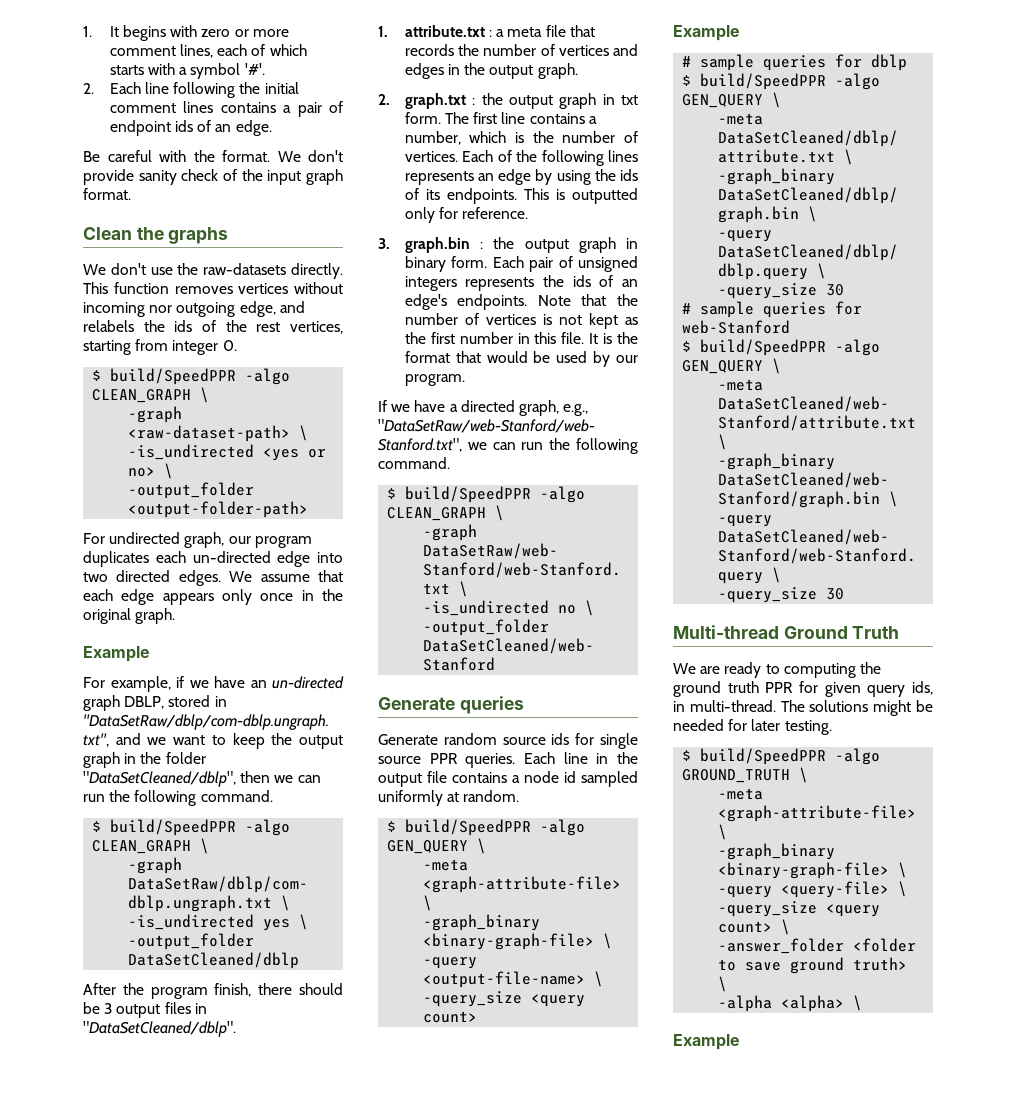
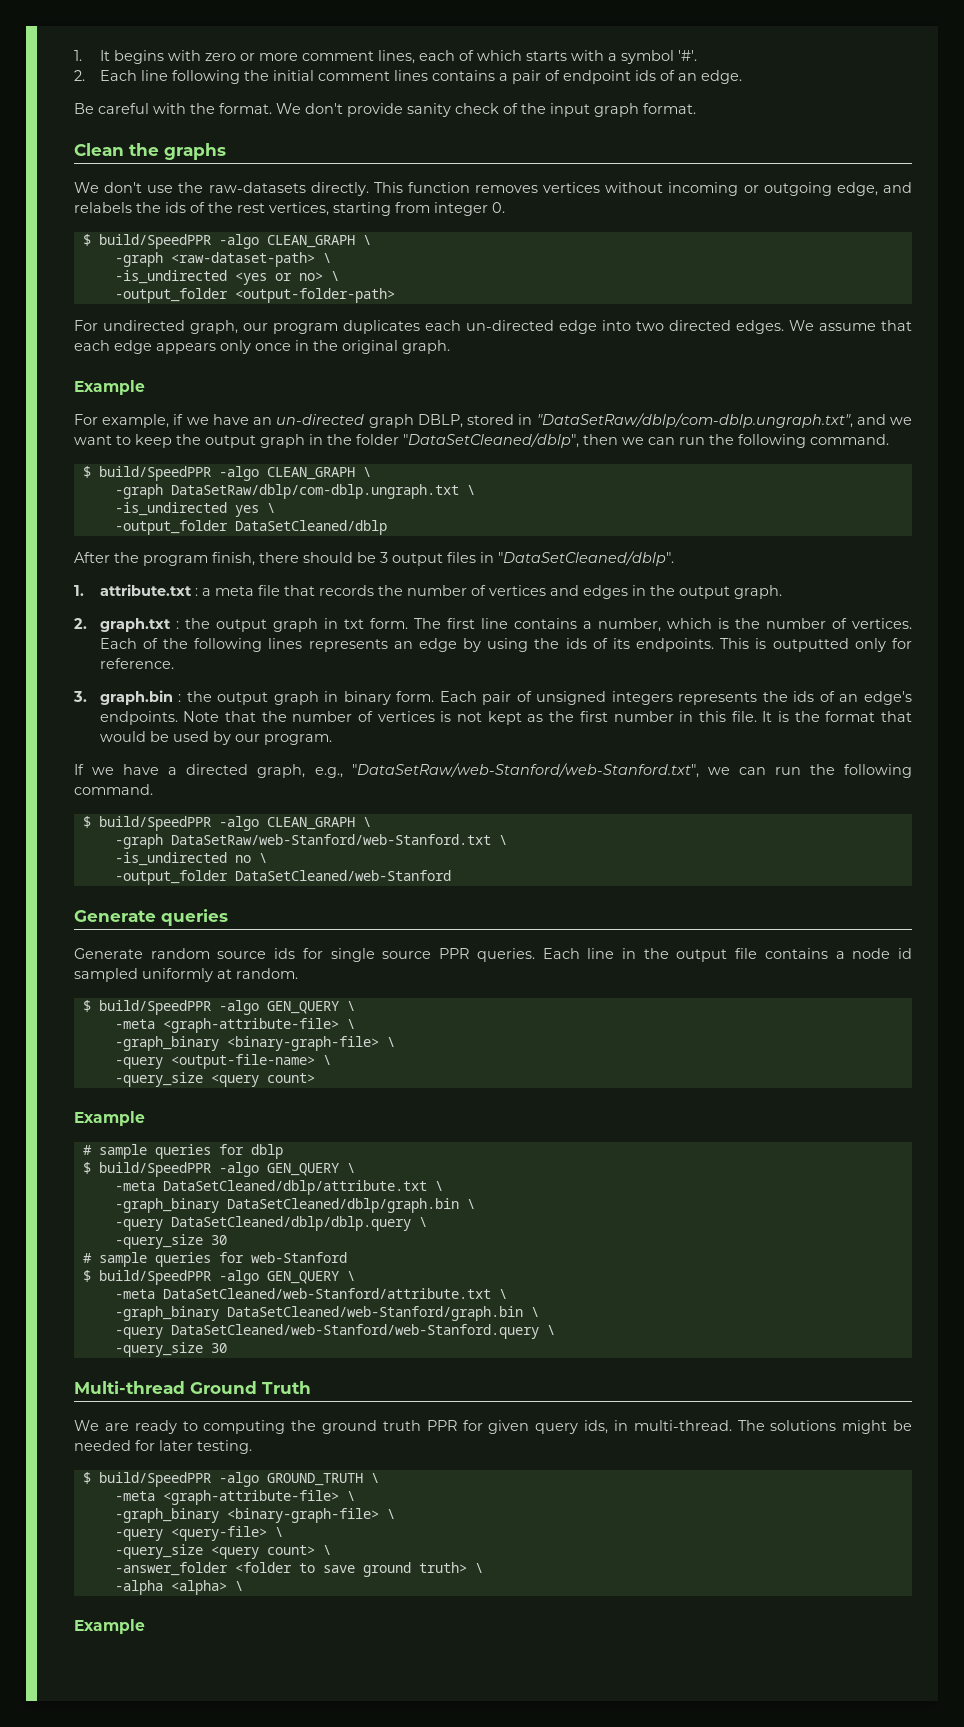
[149,305,173,313] nor -> [743,185,759,193] or

